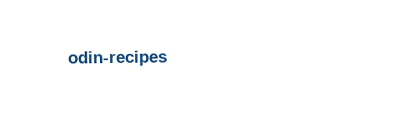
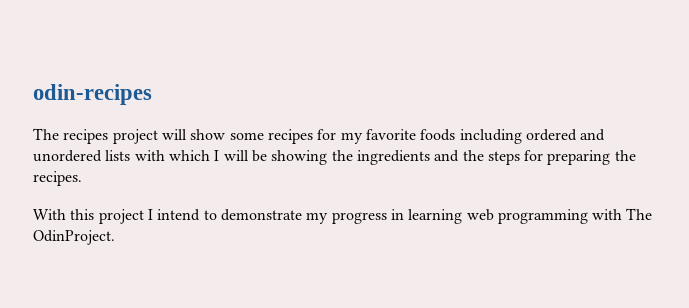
(168, 58) none -> [33,128,606,144] [33,150,636,165] [33,171,82,186] [33,208,653,224] [33,230,115,245] // The recipes project will show some recipes for my favorite foods including ordered and unordered lists with which I will be showing the ingredients and the steps for preparing the recipes. // With this project I intend to demonstrate my progress in learning web programming with The OdinProject.

